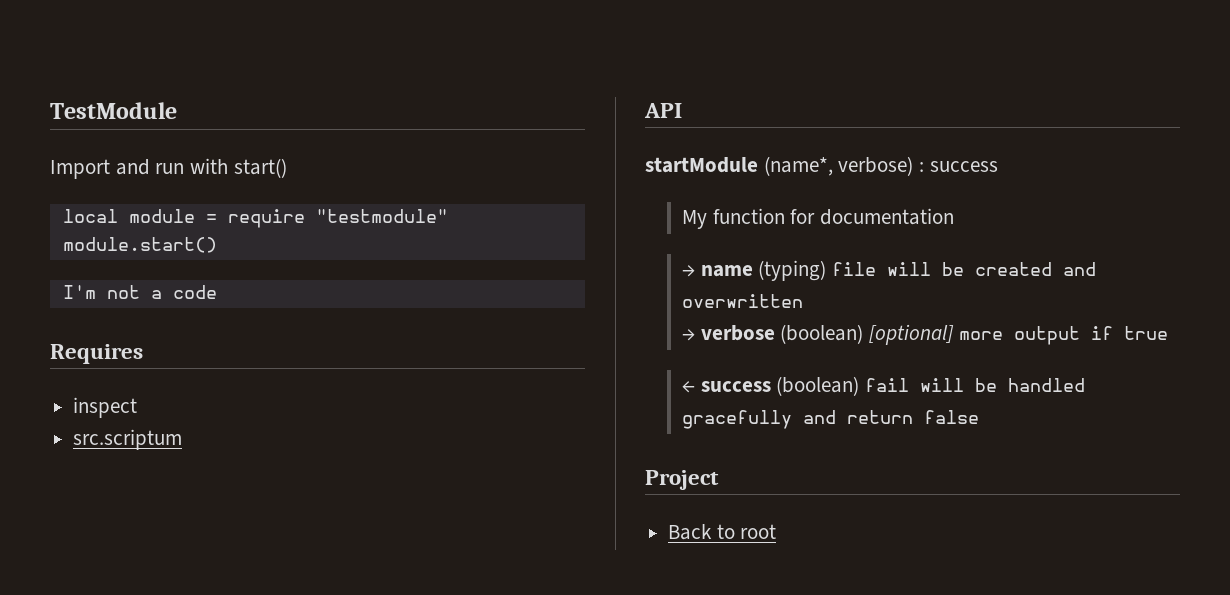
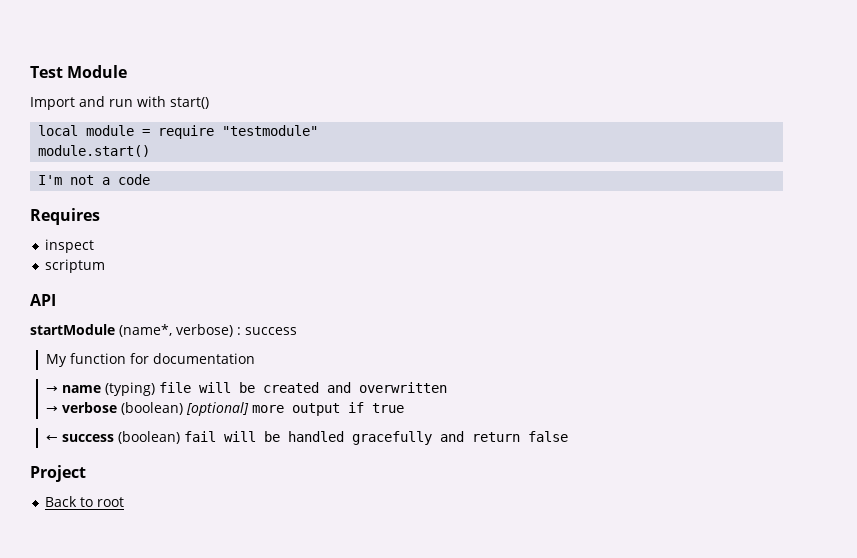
[50,102,177,119] TestModule -> [30,65,128,78] Test Module
[73,429,183,450] src.scriptum -> [45,259,106,273] scriptum

